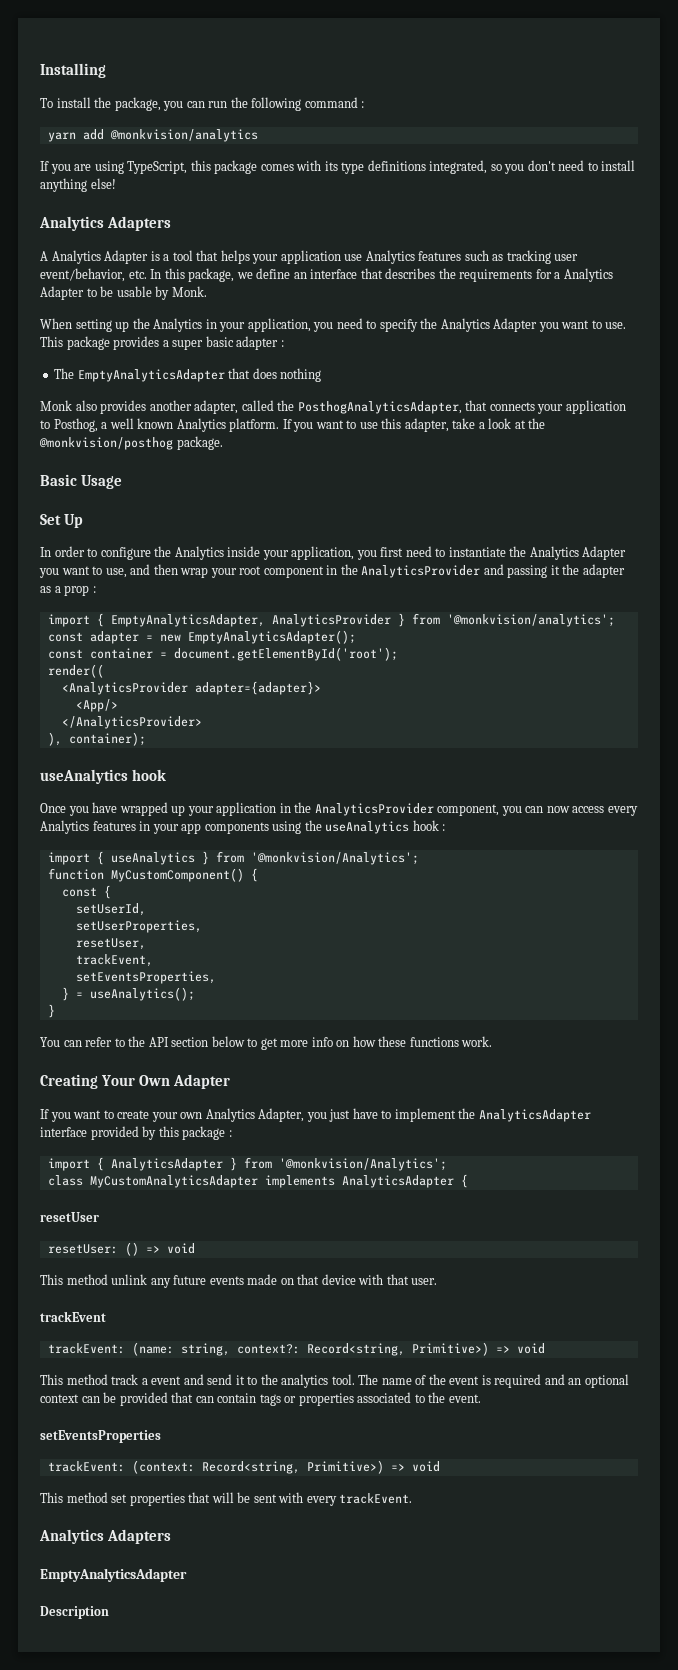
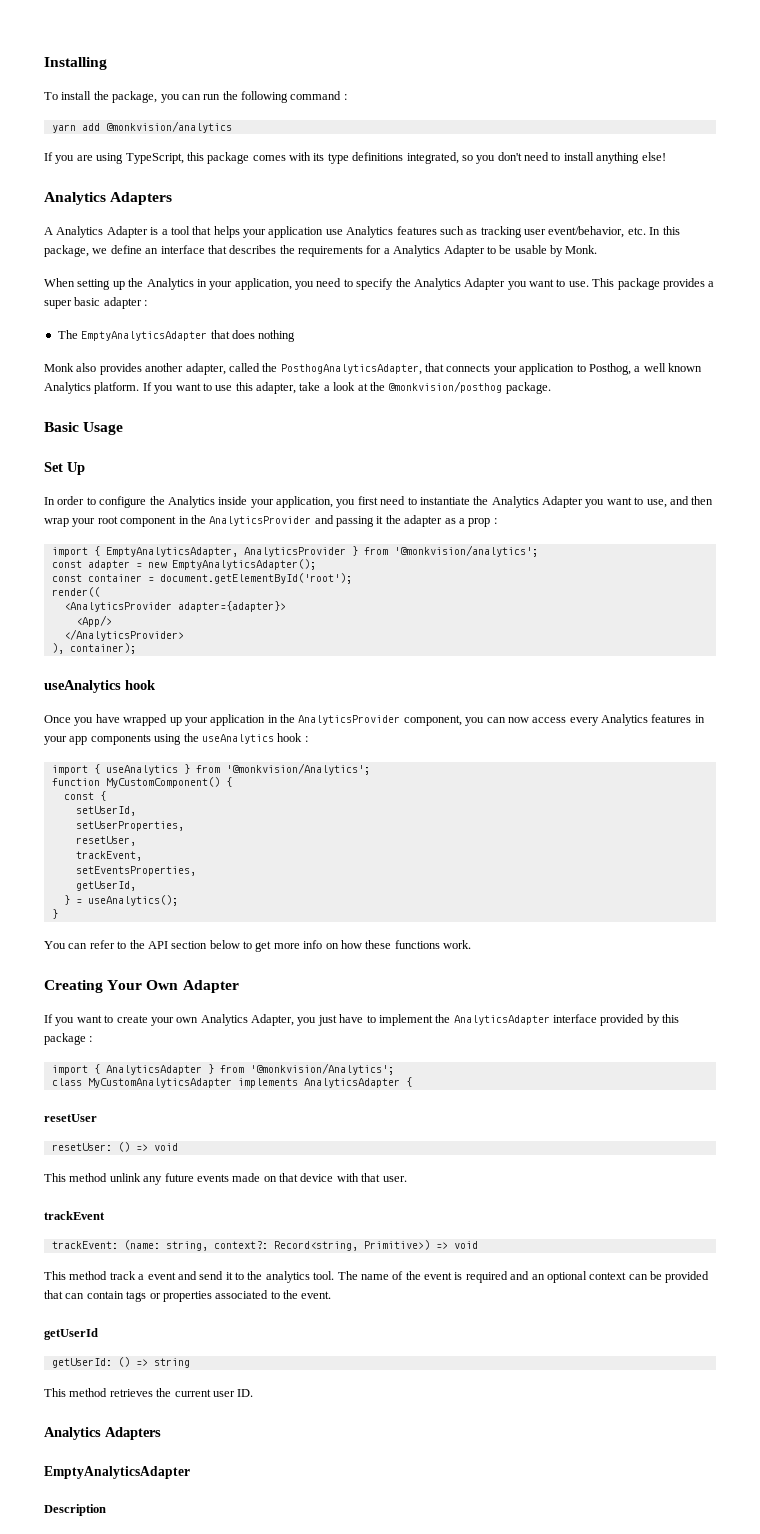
(216, 977) none -> [75,881,136,891] // getUserId,
[40,1430,161,1443] [47,1460,440,1474] [40,1492,413,1506] setEventsProperties // trackEvent: (context: Record<string, Primitive>) => void // This method set properties that will be sent with every trackEvent. -> [44,1328,98,1340] [51,1357,190,1368] [44,1388,254,1397] getUserId // getUserId: () => string // This method retrieves the current user ID.

